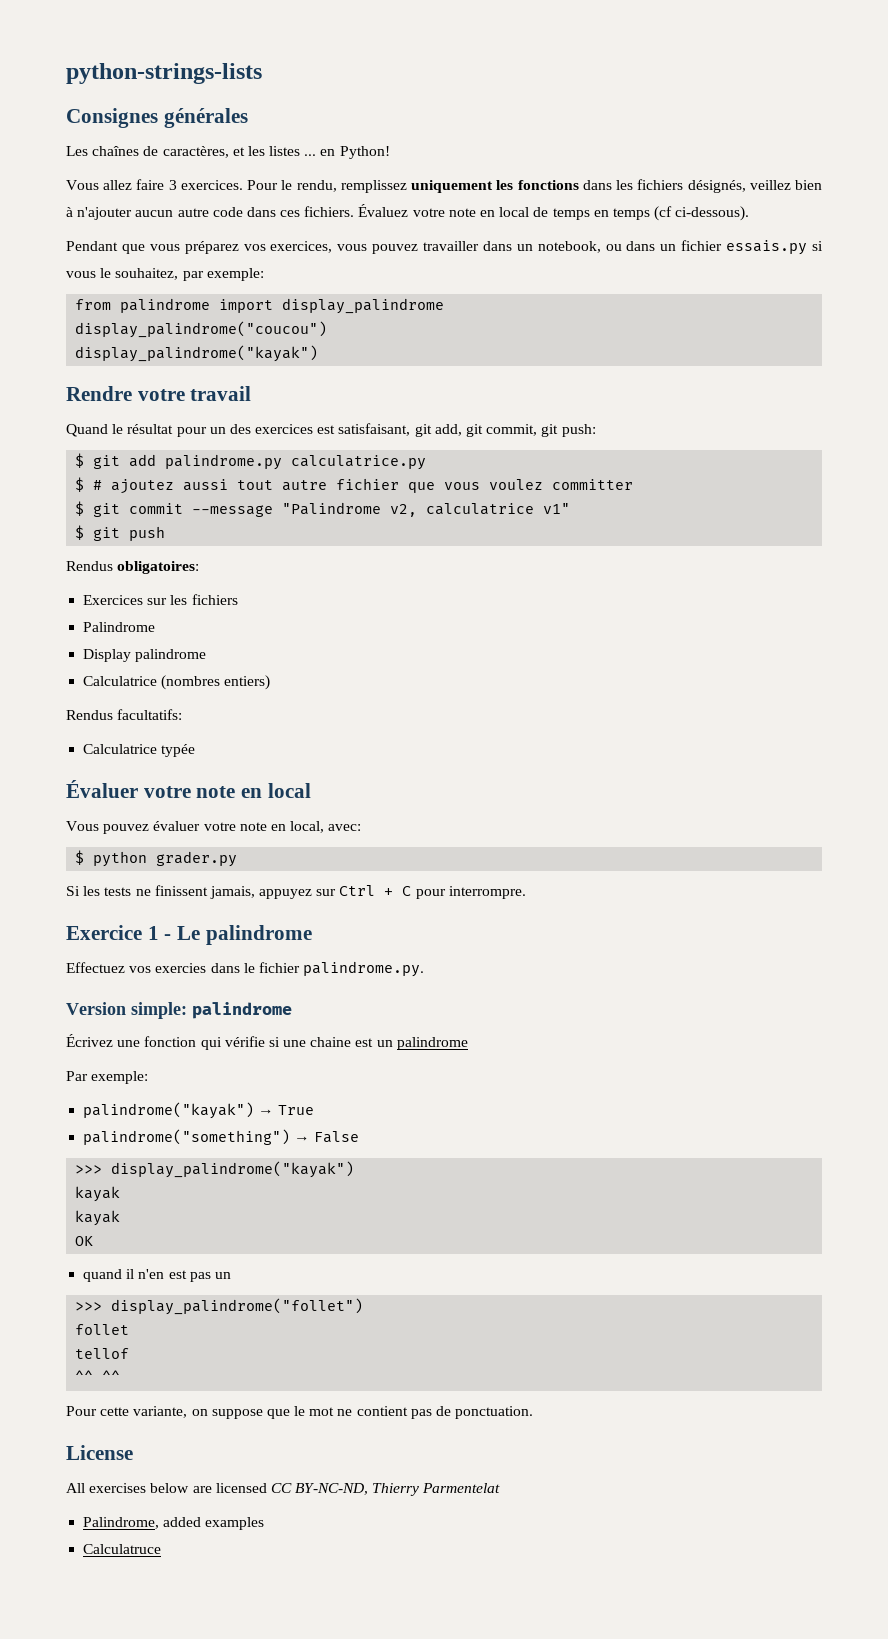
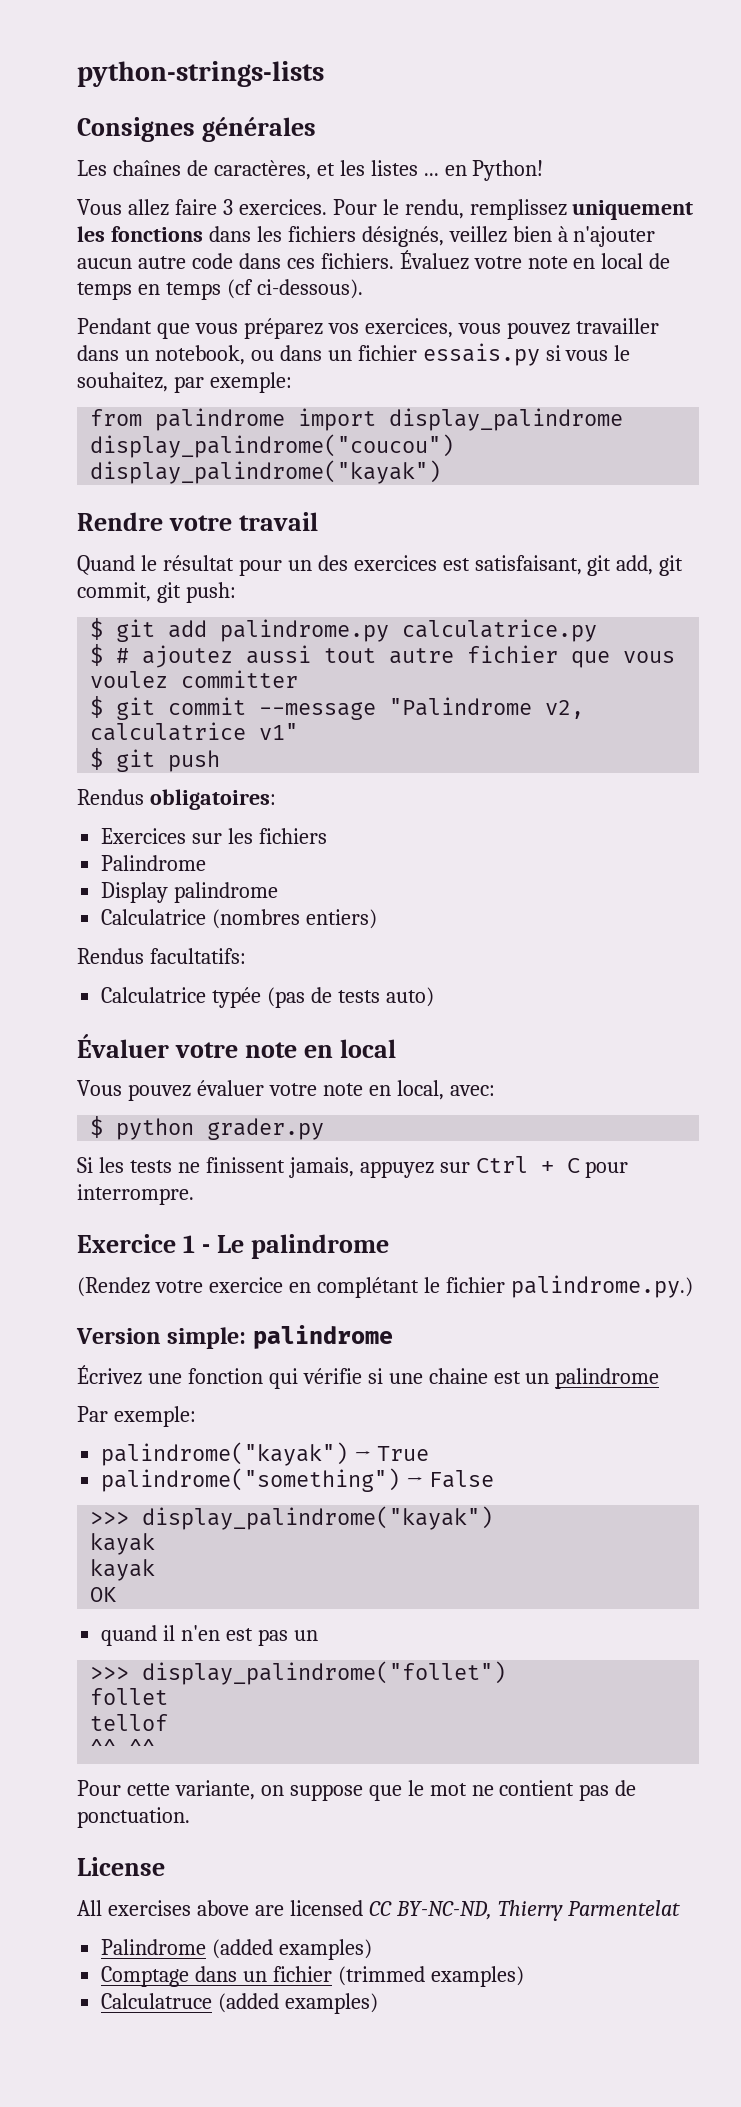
(196, 750) none -> [267,987,434,1008] (pas de tests auto)
[66,962,240,973] Effectuez vos exercies dans -> [77,1277,419,1298] (Rendez votre exercice en complétant
[303,961,425,977] palindrome.py. -> [510,1275,693,1298] palindrome.py.)
[150,1483,190,1493] below -> [196,1900,249,1916] above
[83,1517,265,1530] Palindrome, added examples -> [101,1939,373,1960] [101,1966,524,1987] Palindrome (added examples) // Comptage dans un fichier (trimmed examples)
(162, 1549) none -> [218,1993,379,2014] (added examples)

